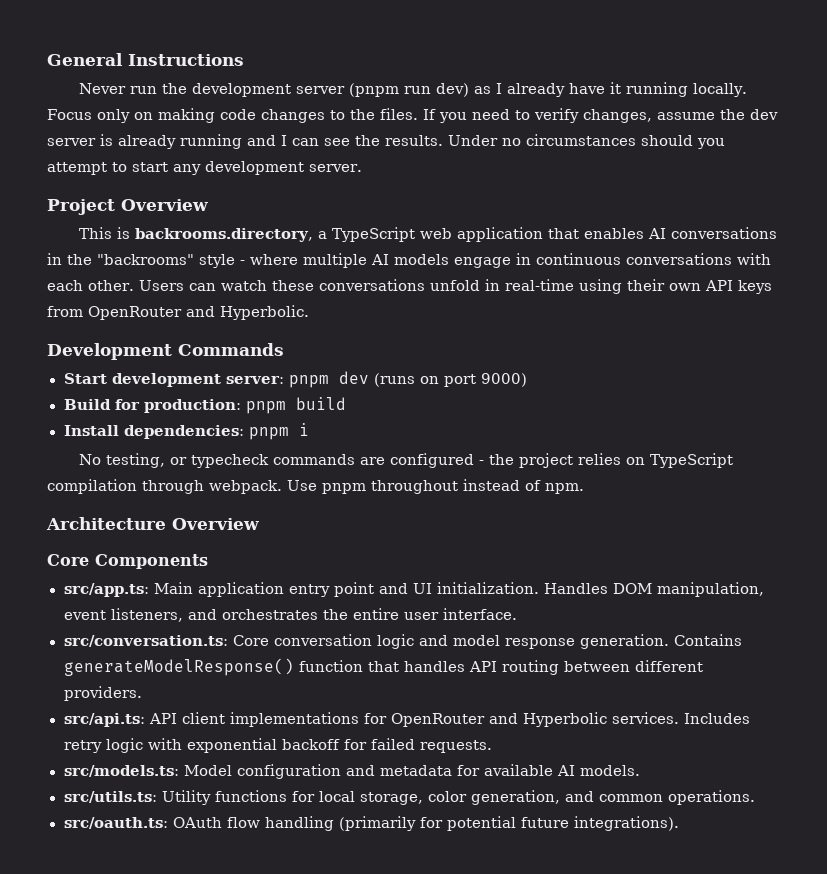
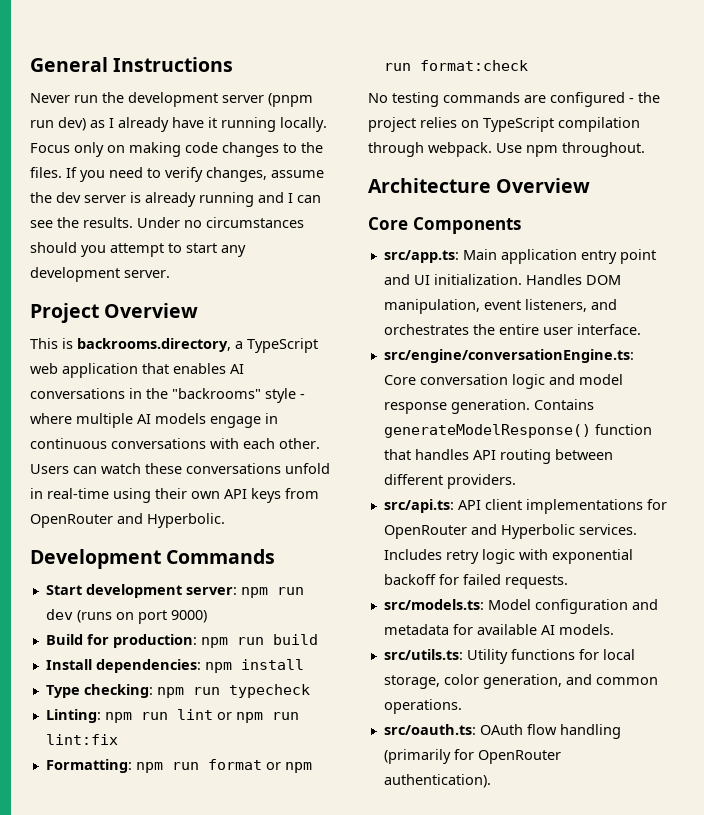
[288,375,329,388] pnpm -> [240,587,304,598] npm run
[245,401,286,414] pnpm -> [200,637,264,648] npm run
[248,423,309,440] [79,453,270,468] pnpm i // No testing, or typecheck -> [204,659,304,673] [45,684,310,698] [45,709,299,723] [45,734,118,745] [45,759,312,773] [383,60,528,71] [368,92,439,107] npm install // Type checking: npm run typecheck // Linting: npm run lint or npm run lint:fix // Formatting: npm run format or npm run format:check // No testing
[322,479,584,494] pnpm throughout instead of npm. -> [526,142,645,157] npm throughout.
[63,635,228,647] src/conversation.ts: -> [383,349,634,363] src/engine/conversationEngine.ts:
[446,816,679,831] potential future integrations). -> [477,750,561,764] [383,774,491,788] OpenRouter authentication).

